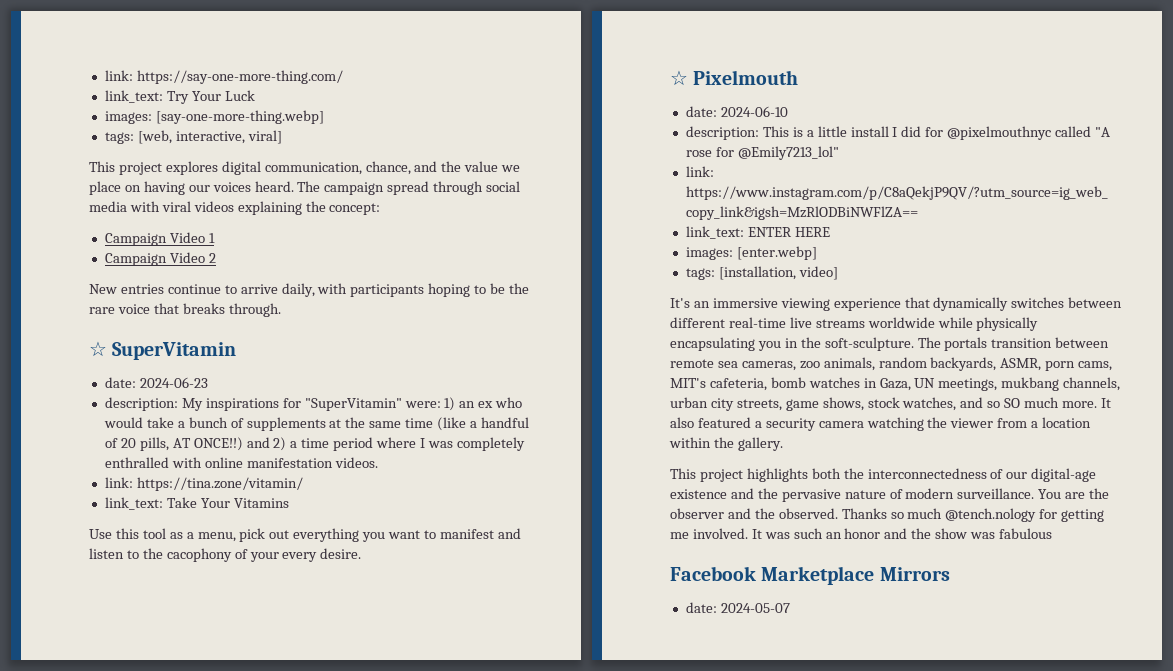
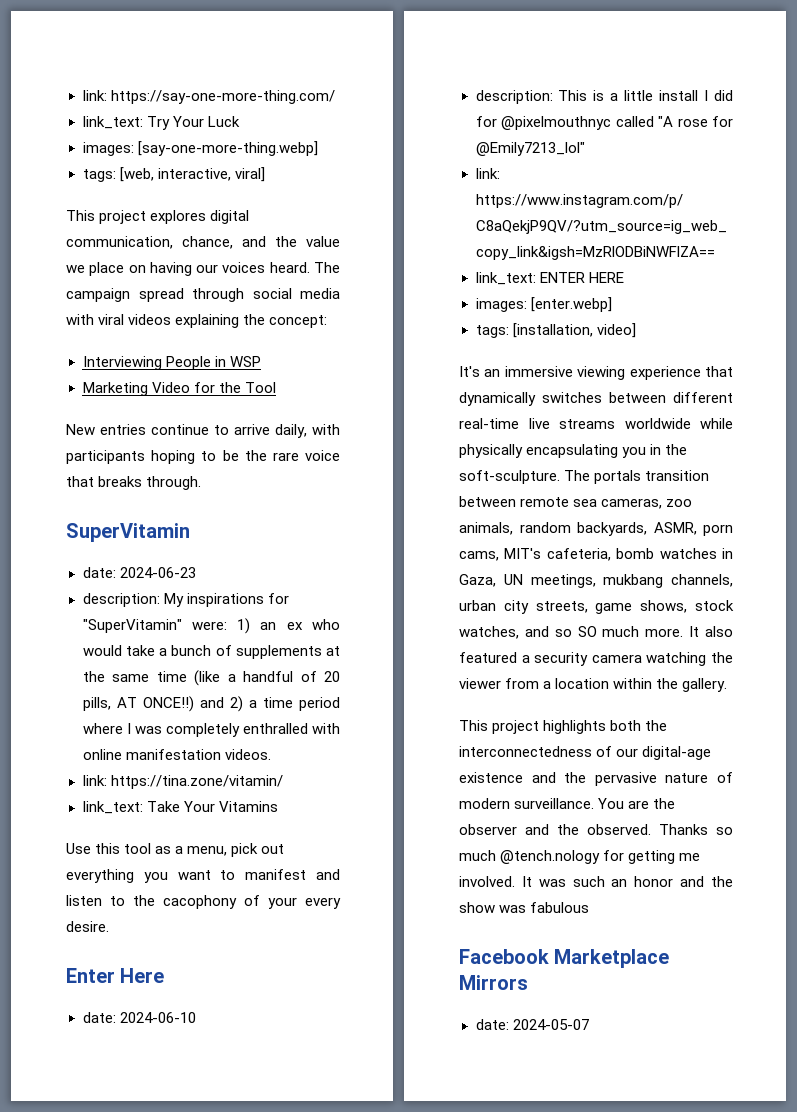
[104,232,215,246] [104,252,216,266] Campaign Video 1 // Campaign Video 2 -> [82,356,261,370] [82,382,276,396] Interviewing People in WSP // Marketing Video for the Tool
[89,341,107,357] ☆ -> (202, 483) none
[670,70,799,86] ☆ Pixelmouth -> [66,968,165,983] Enter Here

